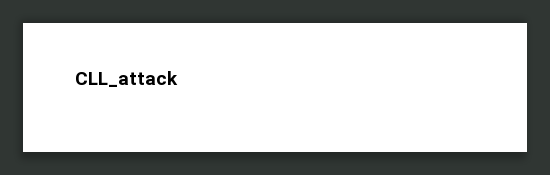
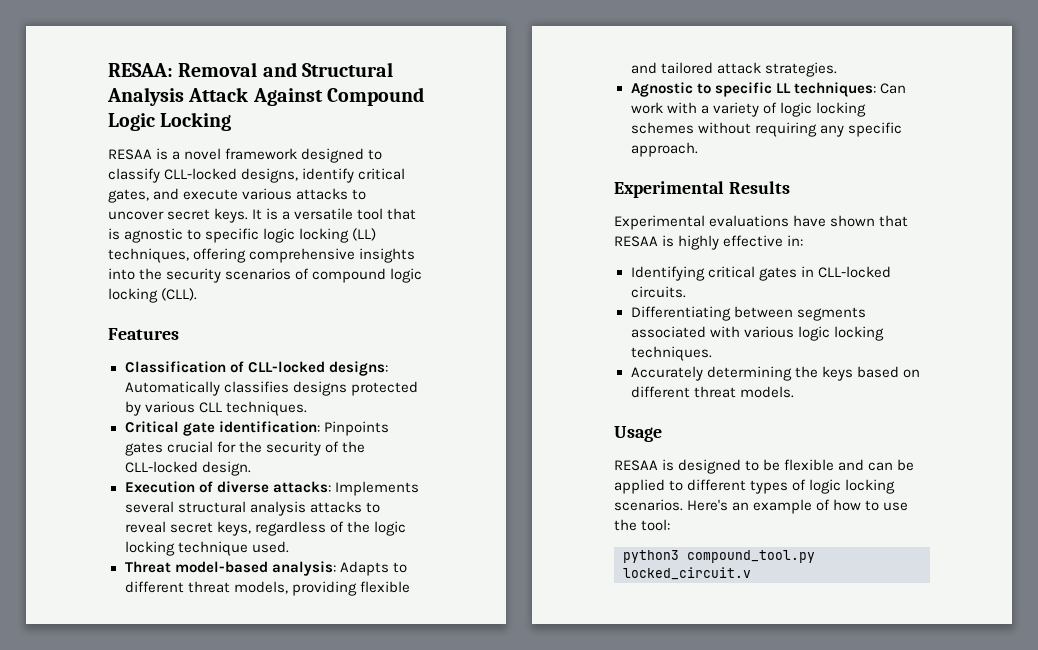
[75,71,178,87] CLL_attack -> [108,62,393,77] [107,87,424,106] [108,112,232,131] [108,148,383,163] [108,168,406,183] [108,188,367,203] [108,208,417,223] [108,228,377,243] [108,248,416,263] [108,268,423,283] [108,288,198,303] [108,328,179,340] [124,361,388,376] [124,381,418,396] [124,401,307,416] [124,421,389,436] [124,441,365,456] [124,461,251,476] [124,481,419,496] [124,501,380,516] [124,521,406,536] [124,541,289,556] [124,561,407,576] [124,581,410,596] [630,62,837,77] [630,82,906,97] [630,102,866,117] [630,122,902,137] [630,142,698,157] [614,181,790,198] [614,215,909,230] [614,235,804,250] [630,266,891,281] [630,286,686,298] [630,306,866,321] [630,326,884,341] [630,346,712,361] [630,366,920,381] [630,386,794,398] [614,426,662,442] [614,459,915,474] [614,479,896,494] [614,499,909,514] [614,519,671,531] [623,550,815,563] [623,567,751,580] RESAA: Removal and Structural Analysis Attack Against Compound Logic Locking // RESAA is a novel framework designed to classify CLL-locked designs, identify critical gates, and execute various attacks to uncover secret keys. It is a versatile tool that is agnostic to specific logic locking (LL) techniques, offering comprehensive insights into the security scenarios of compound logic locking (CLL). // Features // Classification of CLL-locked designs: Automatically classifies designs protected by various CLL techniques. // Critical gate identification: Pinpoints gates crucial for the security of the CLL-locked design. // Execution of diverse attacks: Implements several structural analysis attacks to reveal secret keys, regardless of the logic locking technique used. // Threat model-based analysis: Adapts to different threat models, providing flexible and tailored attack strategies. // Agnostic to specific LL techniques: Can work with a variety of logic locking schemes without requiring any specific approach. // Experimental Results // Experimental evaluations have shown that RESAA is highly effective in: // Identifying critical gates in CLL-locked circuits. // Differentiating between segments associated with various logic locking techniques. // Accurately determining the keys based on different threat models. // Usage // RESAA is designed to be flexible and can be applied to different types of logic locking scenarios. Here's an example of how to use the tool: // python3 compound_tool.py locked_circuit.v

